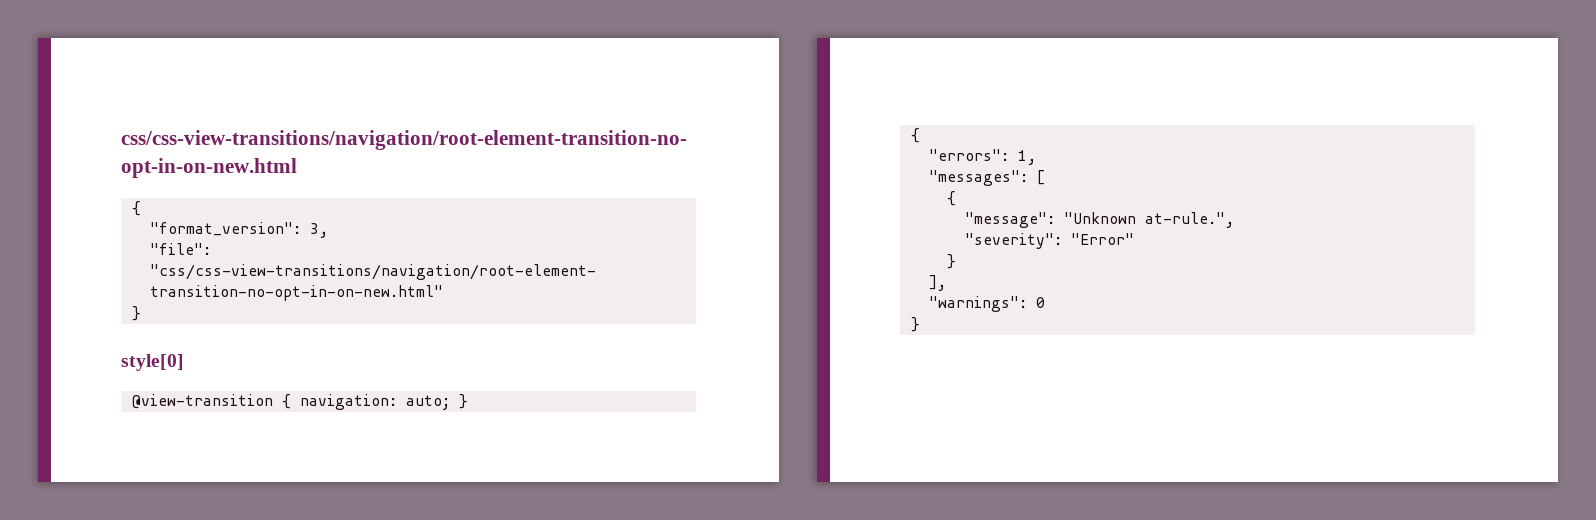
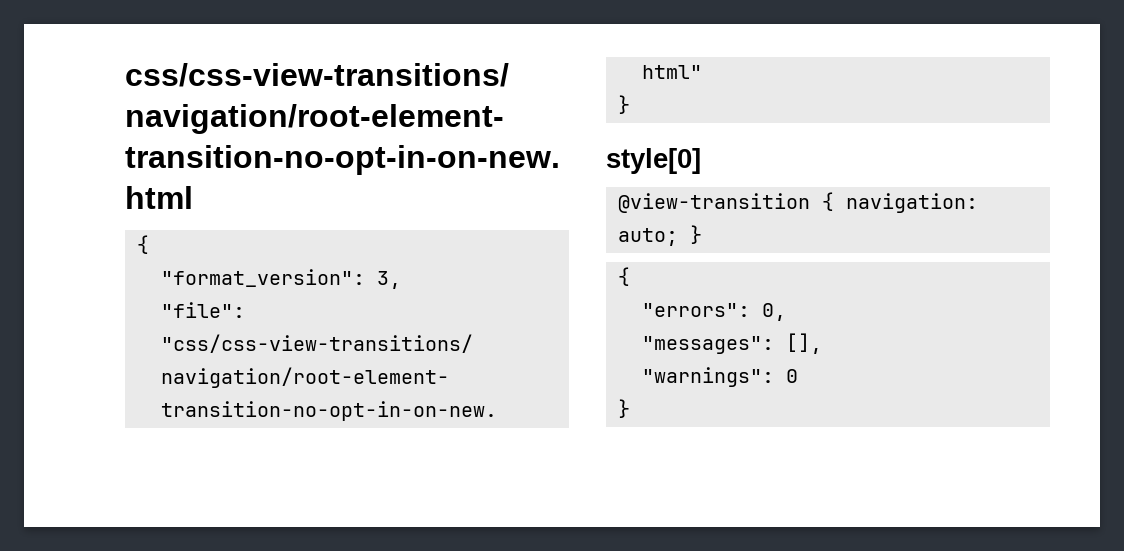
[1017,150,1036,165] 1, -> [762,303,787,321] 0,
[1036,170,1045,185] [946,191,956,206] [964,212,1234,228] [964,233,1134,249] [946,254,956,269] [928,275,946,291] [ // { // "message": "Unknown at-rule.", // "severity": "Error" // } // ], -> [786,333,823,354] [],

